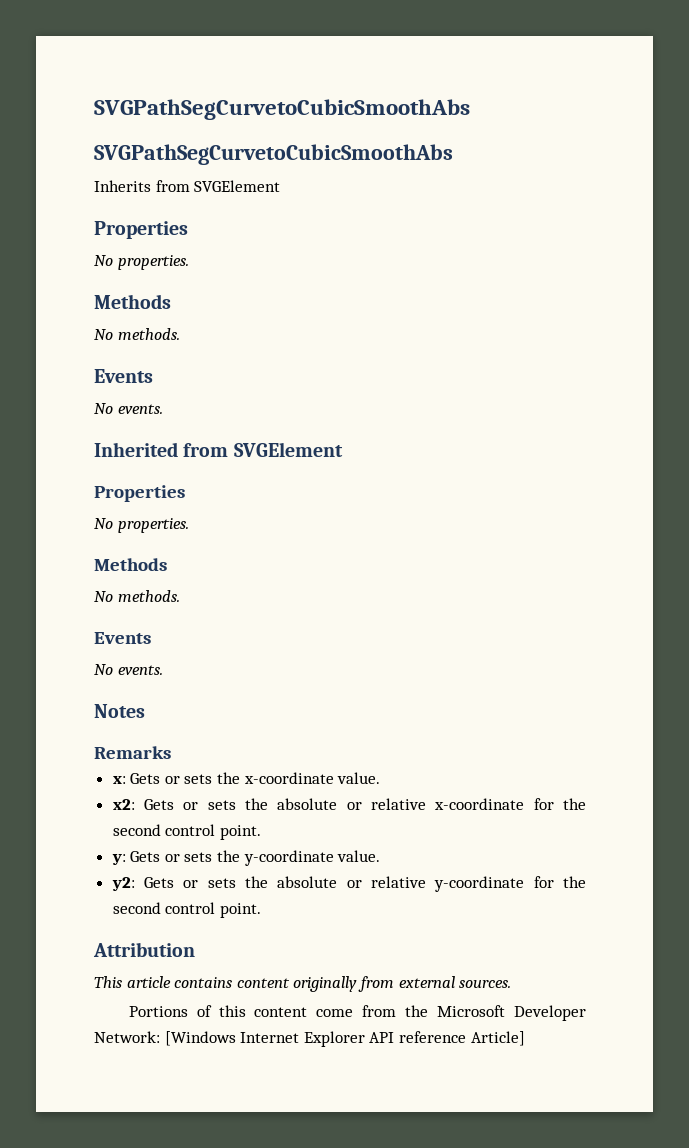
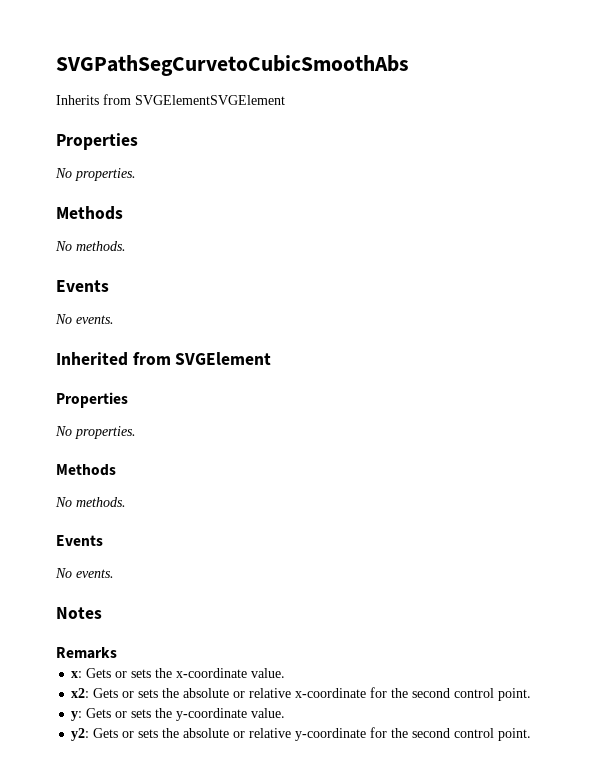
[94,99,470,120] [94,144,453,165] SVGPathSegCurvetoCubicSmoothAbs // SVGPathSegCurvetoCubicSmoothAbs -> [56,55,409,76] SVGPathSegCurvetoCubicSmoothAbs
[194,180,281,192] SVGElement -> [135,95,285,105] SVGElementSVGElement
[93,942,195,957] [94,976,512,992] [128,1005,586,1021] [94,1031,525,1047] // Attribution // This article contains content originally from external sources. // Portions of this content come from the Microsoft Developer Network: [Windows Internet Explorer API reference Article] -> (532, 734) none

